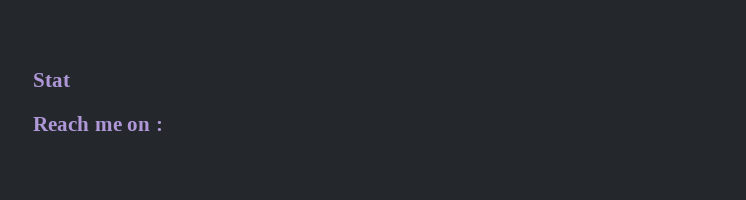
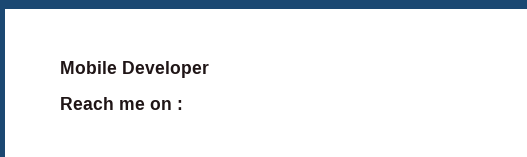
[33,73,70,87] Stat -> [60,61,209,78] Mobile Developer

